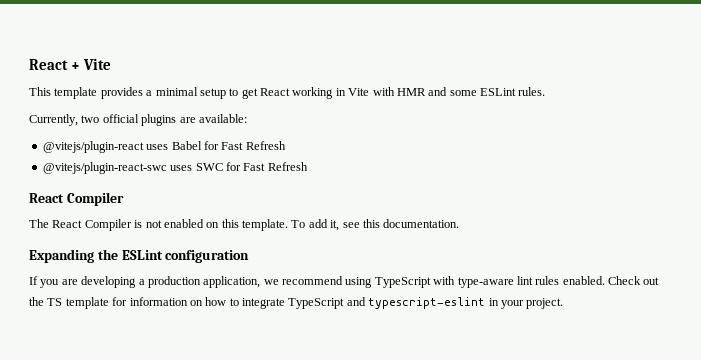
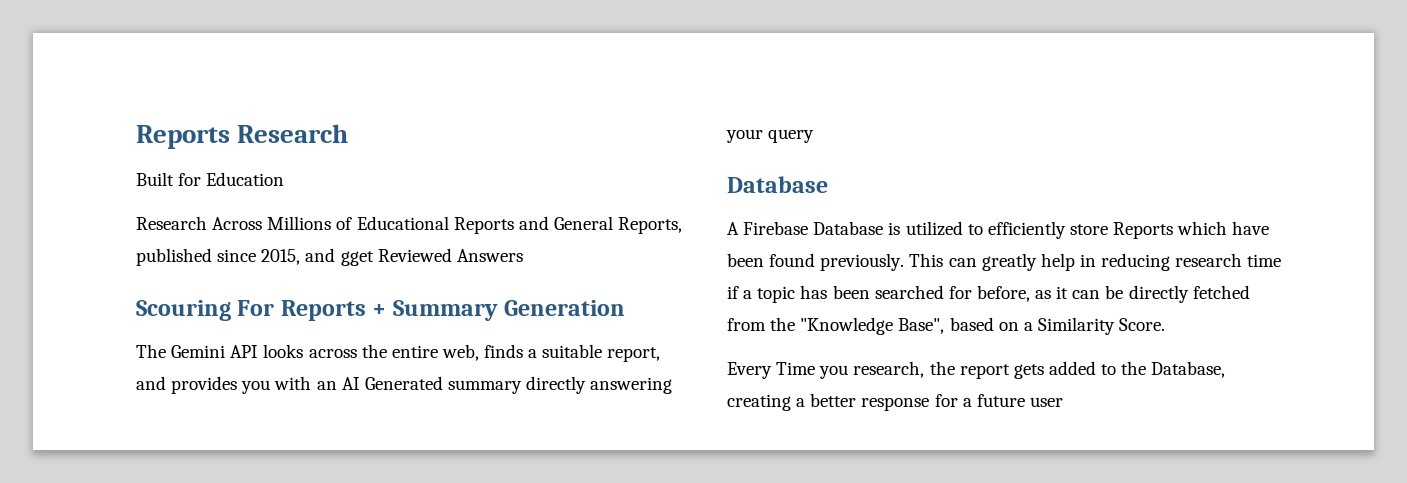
[29,58,112,70] [29,87,546,99] [29,114,247,126] [42,141,286,153] [42,162,308,174] [29,192,124,206] [29,219,460,231] [29,249,250,263] [29,276,660,288] [29,297,564,309] React + Vite // This template provides a minimal setup to get React working in Vite with HMR and some ESLint rules. // Currently, two official plugins are available: // @vitejs/plugin-react uses Babel for Fast Refresh // @vitejs/plugin-react-swc uses SWC for Fast Refresh // React Compiler // The React Compiler is not enabled on this template. To add it, see this documentation. // Expanding the ESLint configuration // If you are developing a production application, we recommend using TypeScript with type-aware lint rules enabled. Check out the TS template for information on how to integrate TypeScript and typescript-eslint in your project. -> [136,124,349,149] [136,172,285,186] [136,216,683,234] [136,248,523,266] [136,300,626,321] [136,344,661,362] [136,376,673,394] [726,129,815,143] [727,176,828,193] [727,221,1270,239] [727,253,1282,271] [727,285,1250,303] [727,317,1166,335] [727,361,1226,379] [727,393,1063,411] Reports Research // Built for Education // Research Across Millions of Educational Reports and General Reports, published since 2015, and gget Reviewed Answers // Scouring For Reports + Summary Generation // The Gemini API looks across the entire web, finds a suitable report, and provides you with an AI Generated summary directly answering your query // Database // A Firebase Database is utilized to efficiently store Reports which have been found previously. This can greatly help in reducing research time if a topic has been searched for before, as it can be directly fetched from the "Knowledge Base", based on a Similarity Score. // Every Time you research, the report gets added to the Database, creating a better response for a future user

